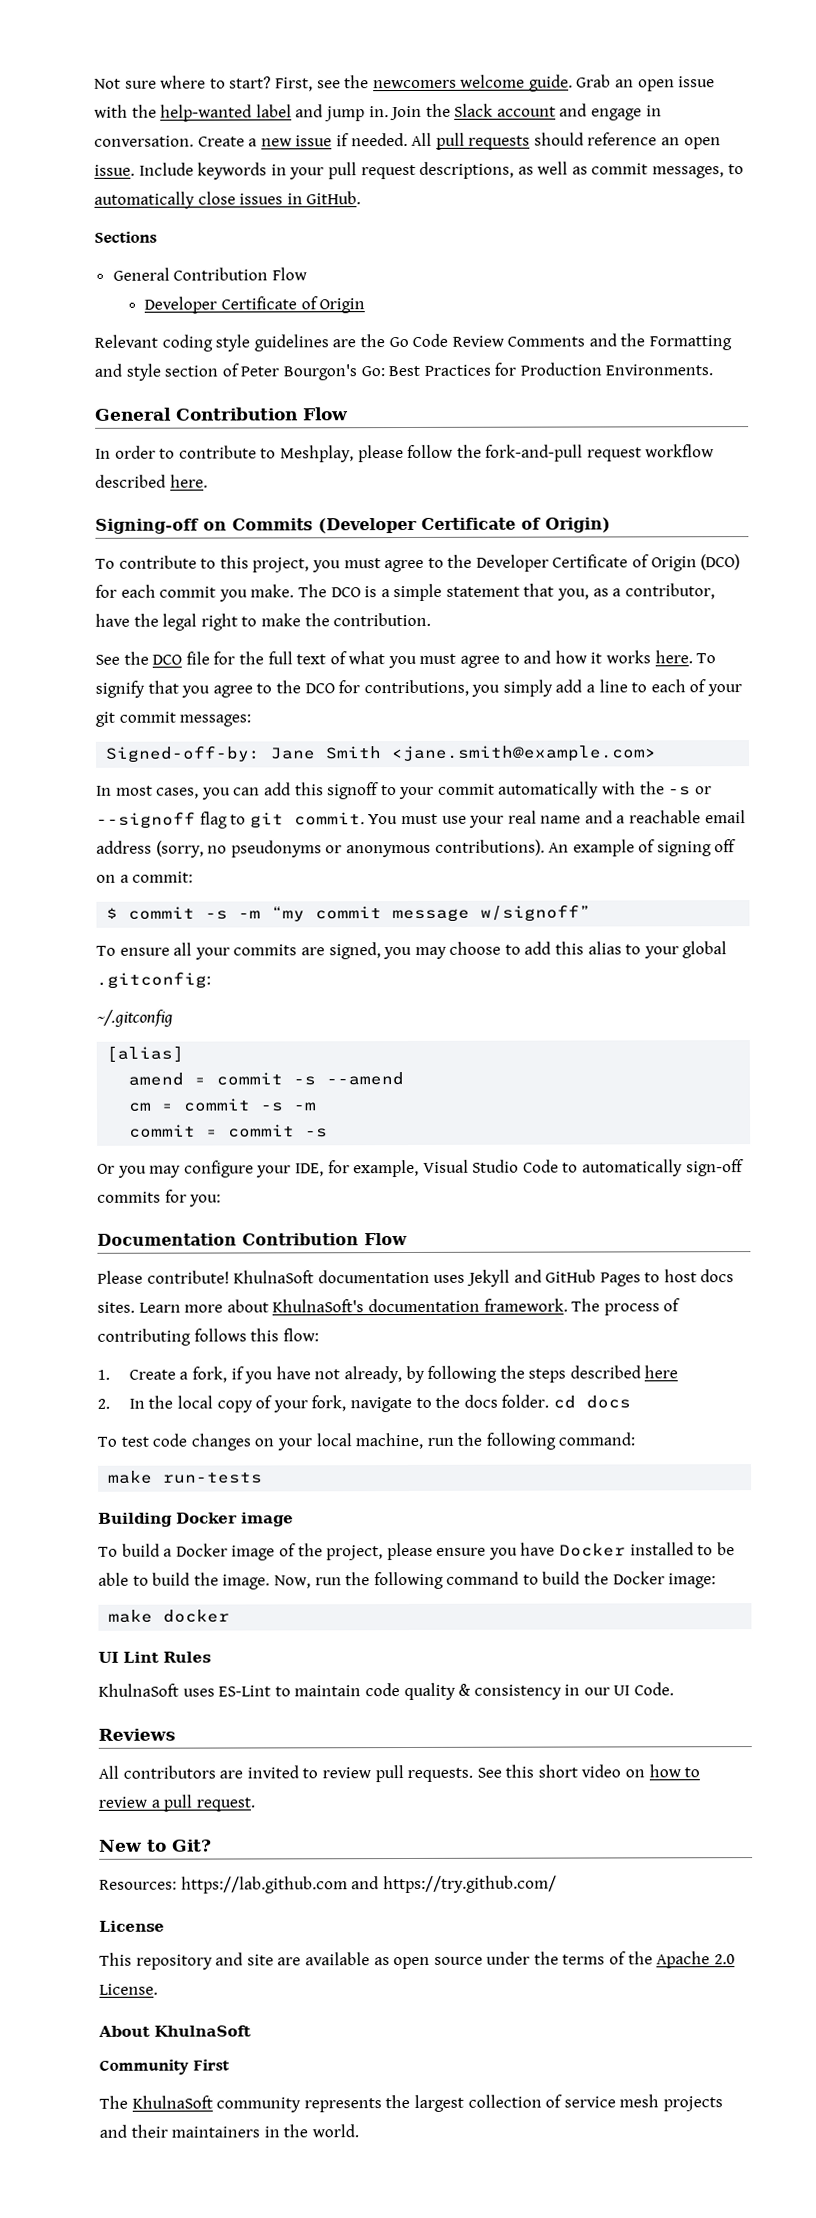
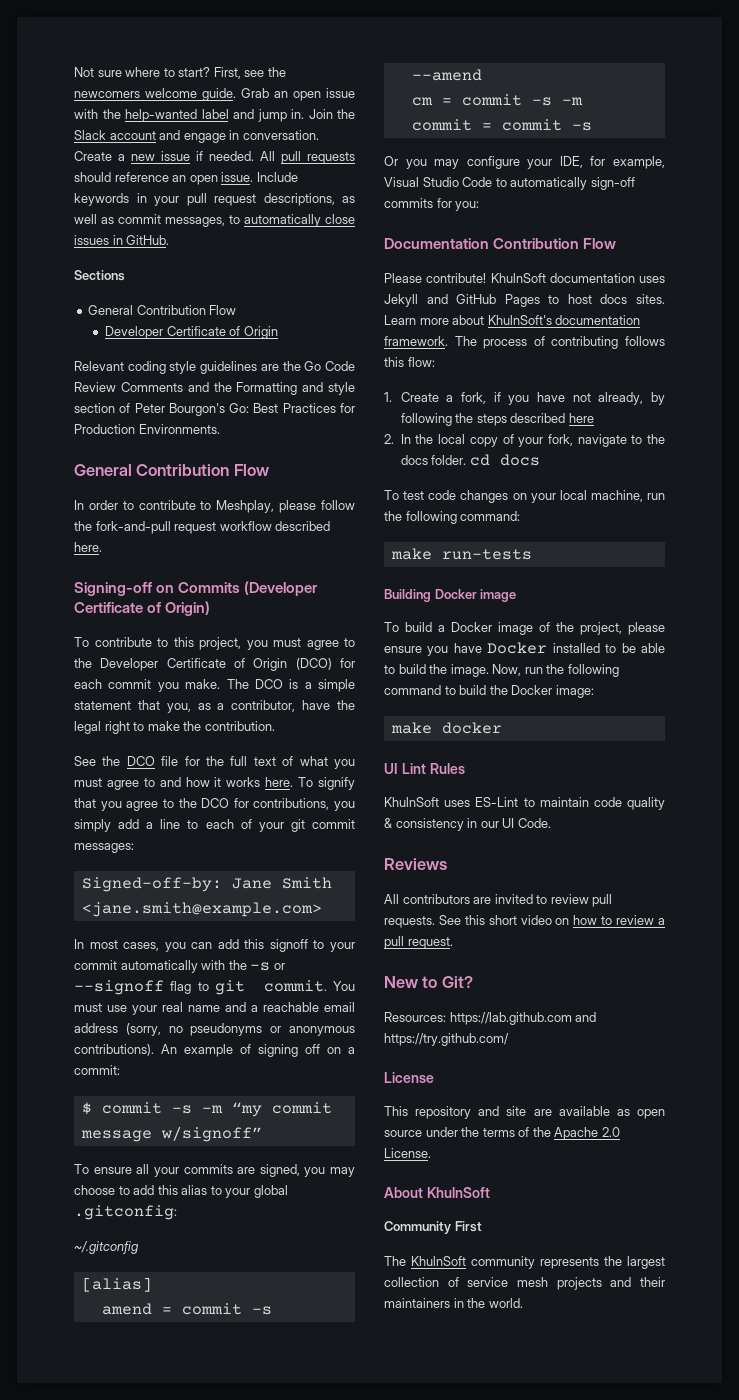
[233,1270,315,1284] KhulnaSoft -> [490,273,546,283] KhulnSoft
[272,1299,365,1313] KhulnaSoft's -> [487,315,552,325] KhulnSoft's
[98,1683,179,1697] KhulnaSoft -> [384,797,439,807] KhulnSoft
[154,2025,251,2037] KhulnaSoft -> [426,1187,490,1198] KhulnSoft
[131,2095,213,2109] KhulnaSoft -> [411,1256,466,1266] KhulnSoft

